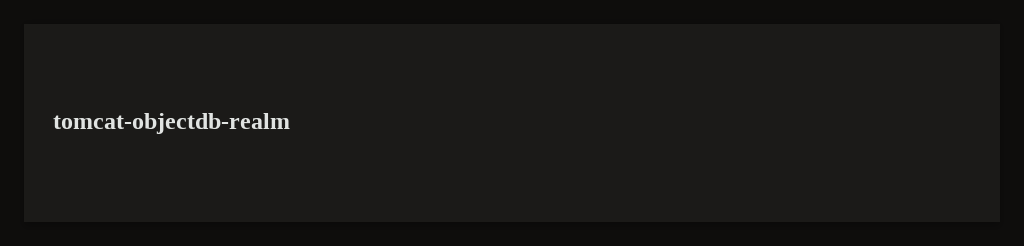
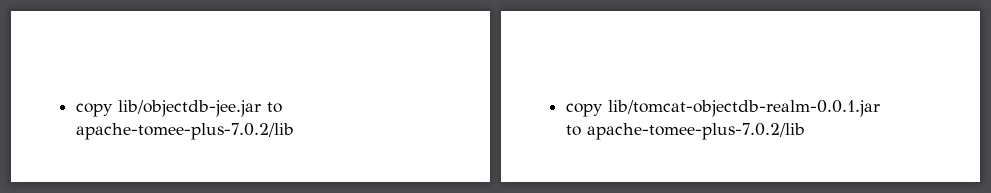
[53,113,290,134] tomcat-objectdb-realm -> [76,100,283,117] [76,123,295,140] [566,100,881,117] [566,123,806,140] copy lib/objectdb-jee.jar to apache-tomee-plus-7.0.2/lib // copy lib/tomcat-objectdb-realm-0.0.1.jar to apache-tomee-plus-7.0.2/lib

